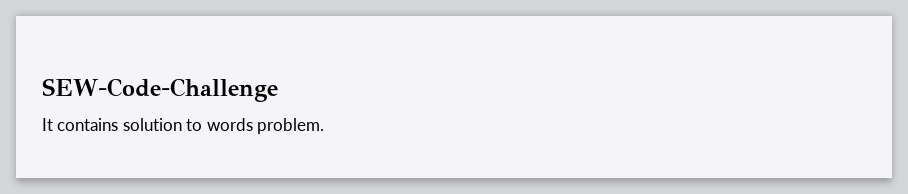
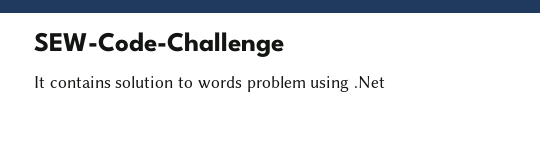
[257,118,325,134] problem. -> [246,76,386,92] problem using .Net

